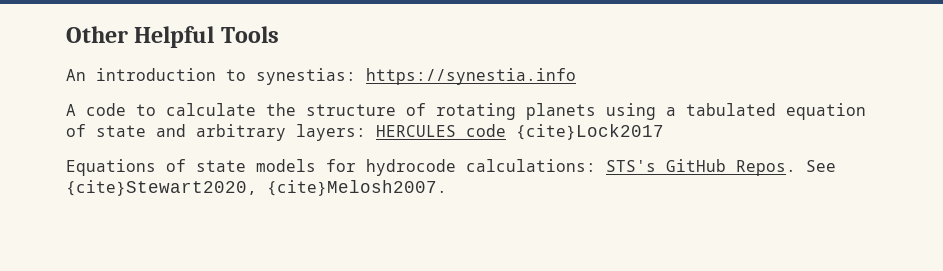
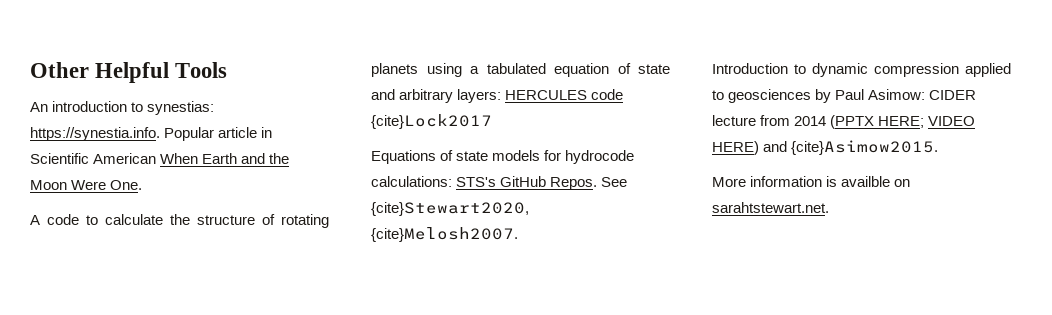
[366,68,576,85] https://synestia.info -> [30,127,273,141] [30,153,290,164] [30,180,143,190] https://synestia.info. Popular article in Scientific American When Earth and the Moon Were One.
(447, 188) none -> [712,63,1011,77] [712,89,977,103] [712,115,976,129] [712,140,939,155] [712,176,911,187] [712,202,829,213] // Introduction to dynamic compression applied to geosciences by Paul Asimow: CIDER lecture from 2014 (PPTX HERE; VIDEO HERE) and {cite}Asimow2015. // More information is availble on sarahtstewart.net.

